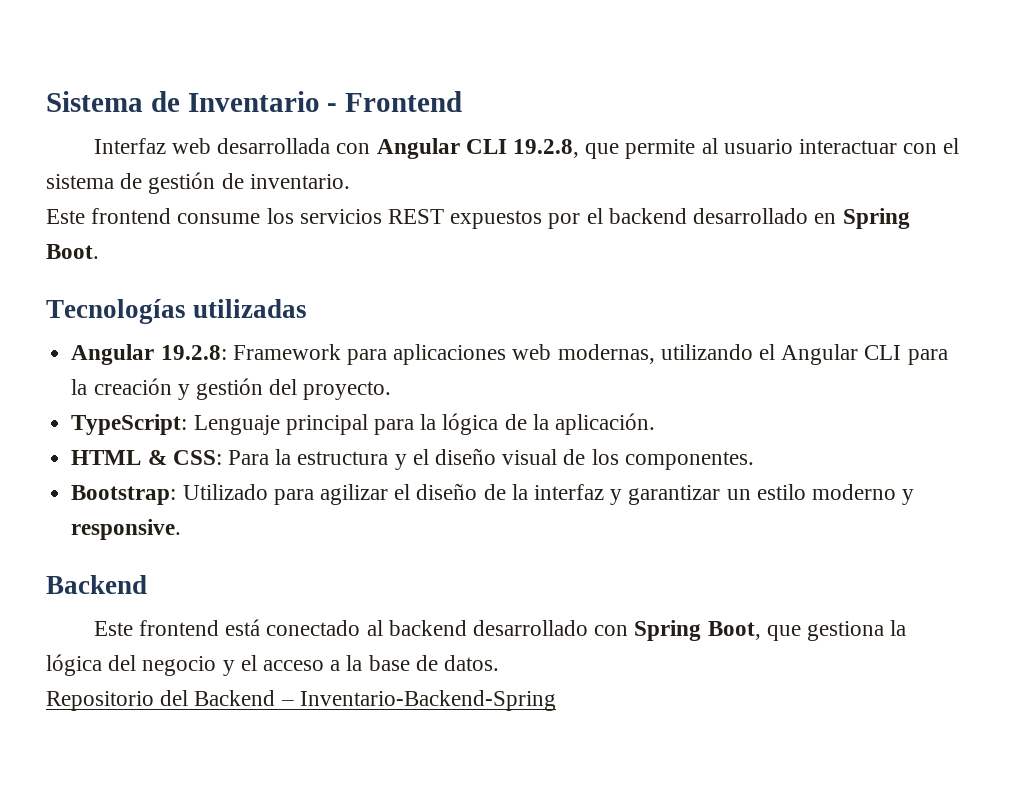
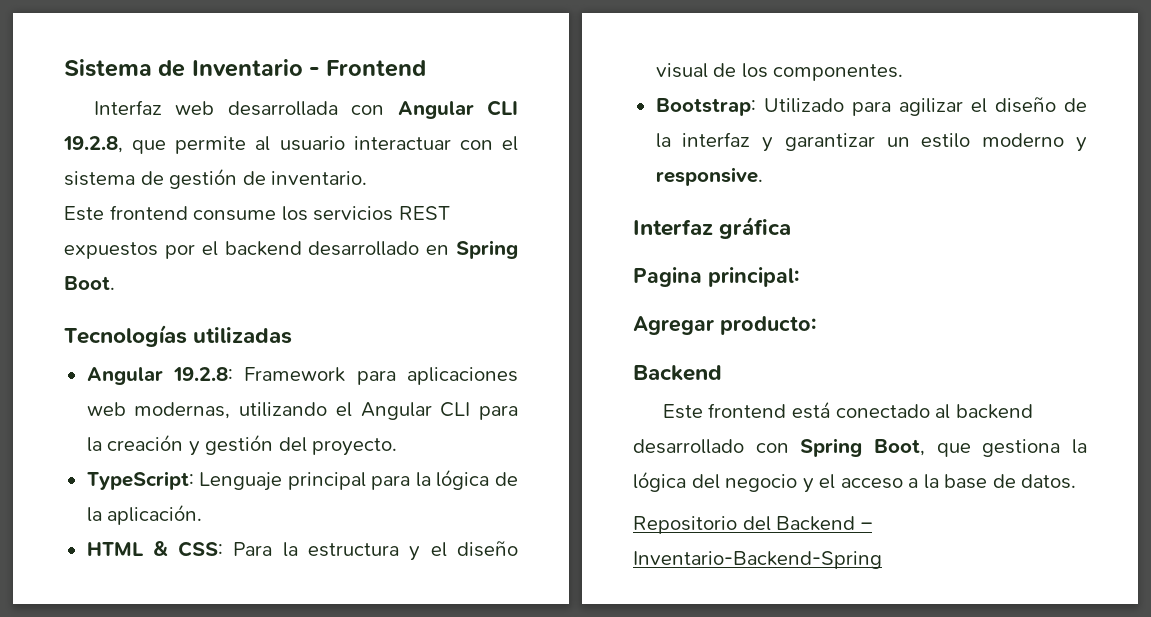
(182, 529) none -> [633,216,792,239] [633,267,799,287] [633,316,816,335] // Interfaz gráfica // Pagina principal: // Agregar producto:

